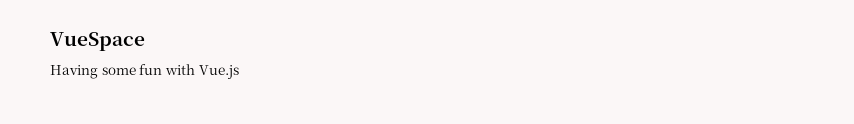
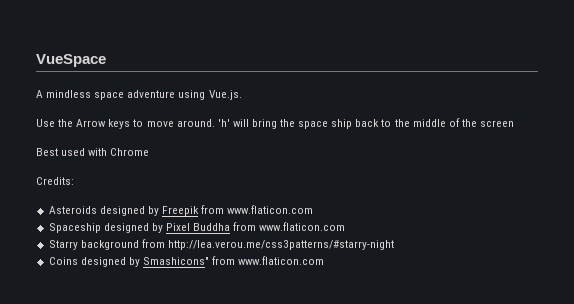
[50,64,239,79] Having some fun with Vue.js -> [36,90,242,100] [36,118,514,129] [36,148,150,156] [36,177,74,185] [48,205,314,216] [48,222,346,233] [48,239,394,250] [48,256,325,267] A mindless space adventure using Vue.js. // Use the Arrow keys to move around. 'h' will bring the space ship back to the middle of the screen // Best used with Chrome // Credits: // Asteroids designed by Freepik from www.flaticon.com // Spaceship designed by Pixel Buddha from www.flaticon.com // Starry background from http://lea.verou.me/css3patterns/#starry-night // Coins designed by Smashicons" from www.flaticon.com

